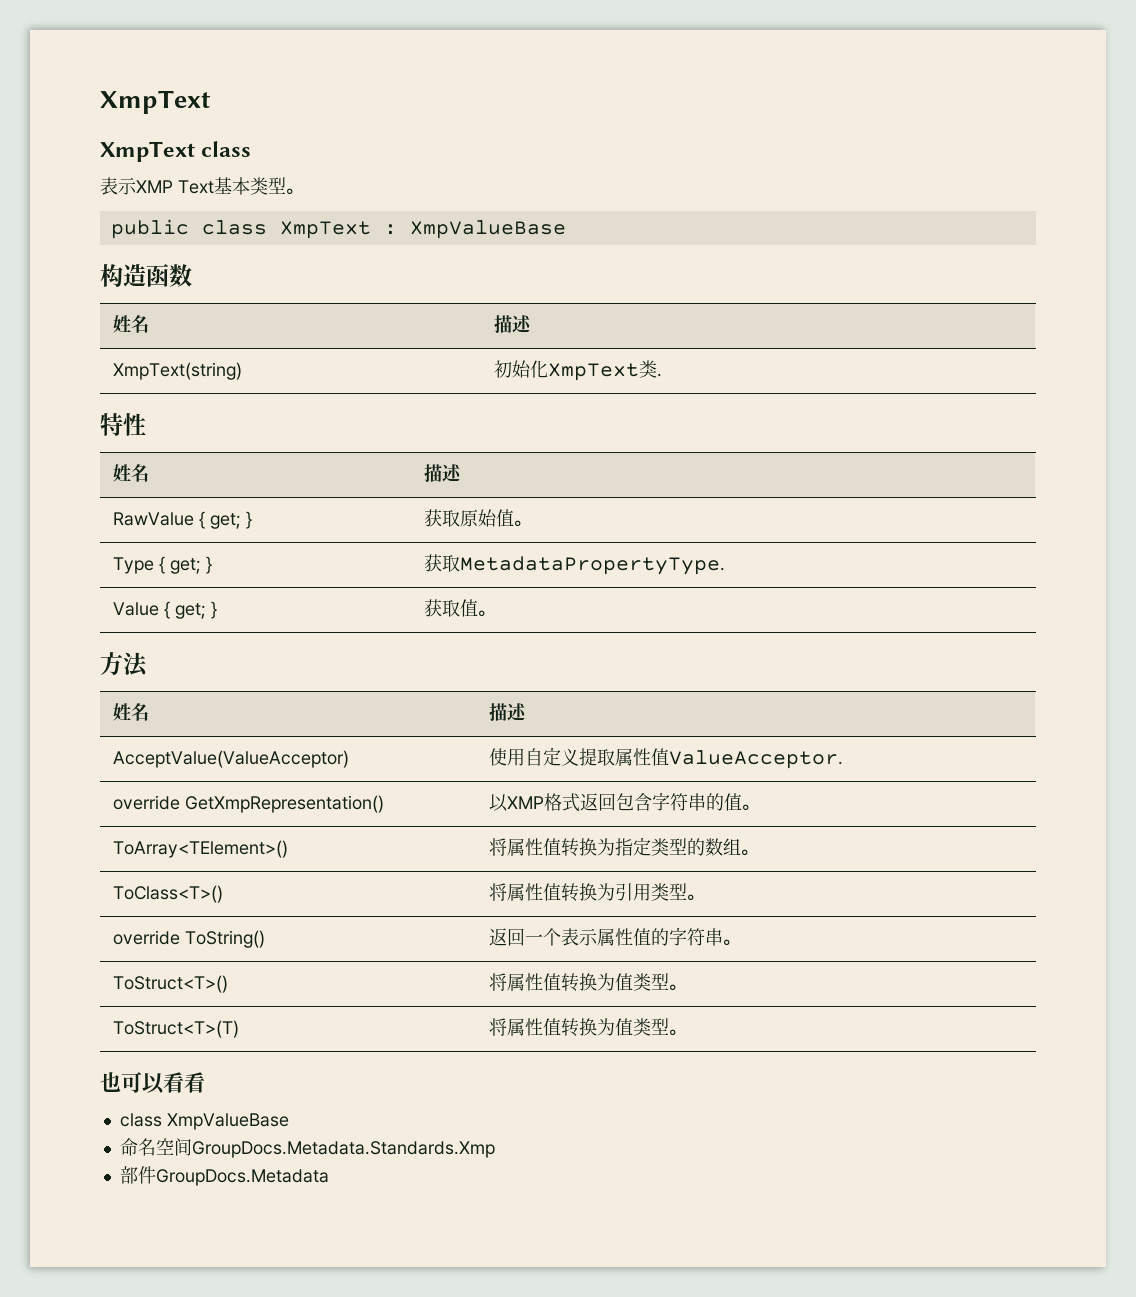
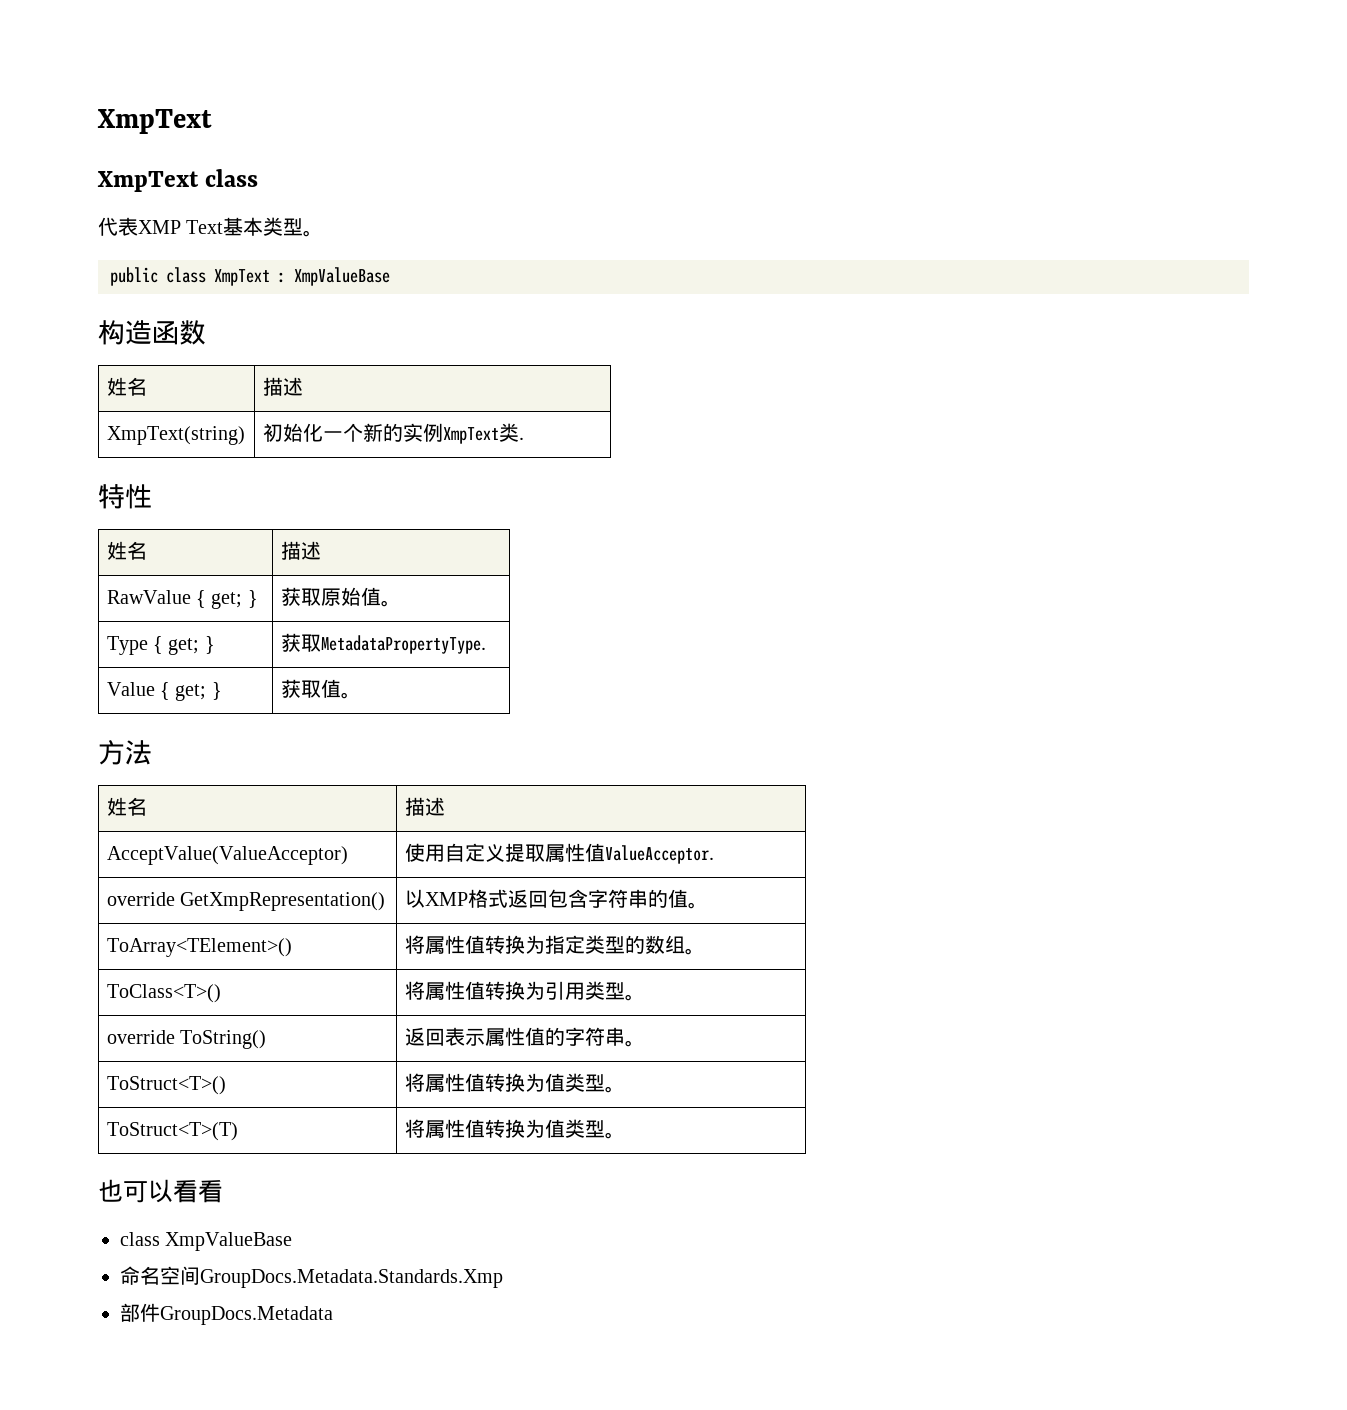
[100,177,137,195] 表示 -> [98,217,138,236] 代表
(549, 369) none -> [322,423,443,442] 一个新的实例
[525,928,562,946] 一个 -> (445, 1037) none

